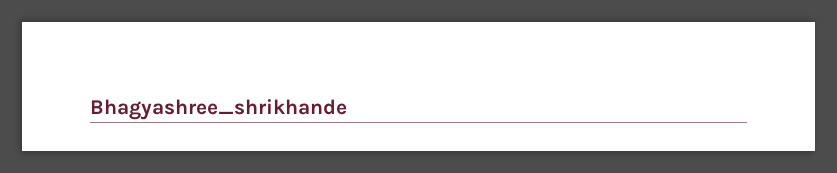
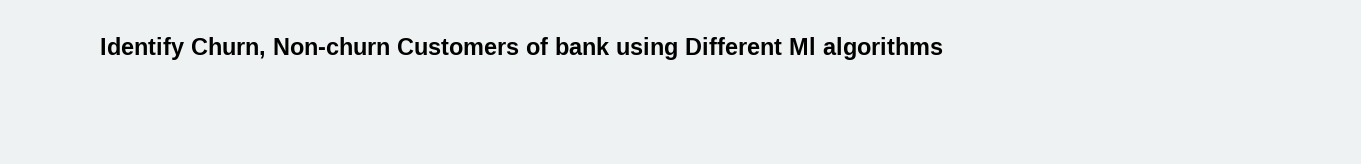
[90,99,347,120] Bhagyashree_shrikhande -> [100,37,943,60] Identify Churn, Non-churn Customers of bank using Different Ml algorithms

